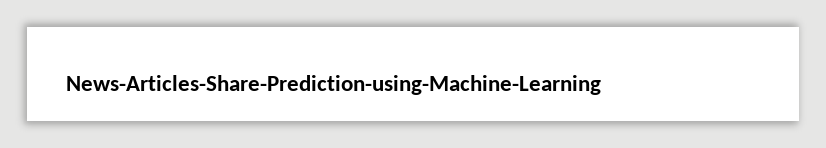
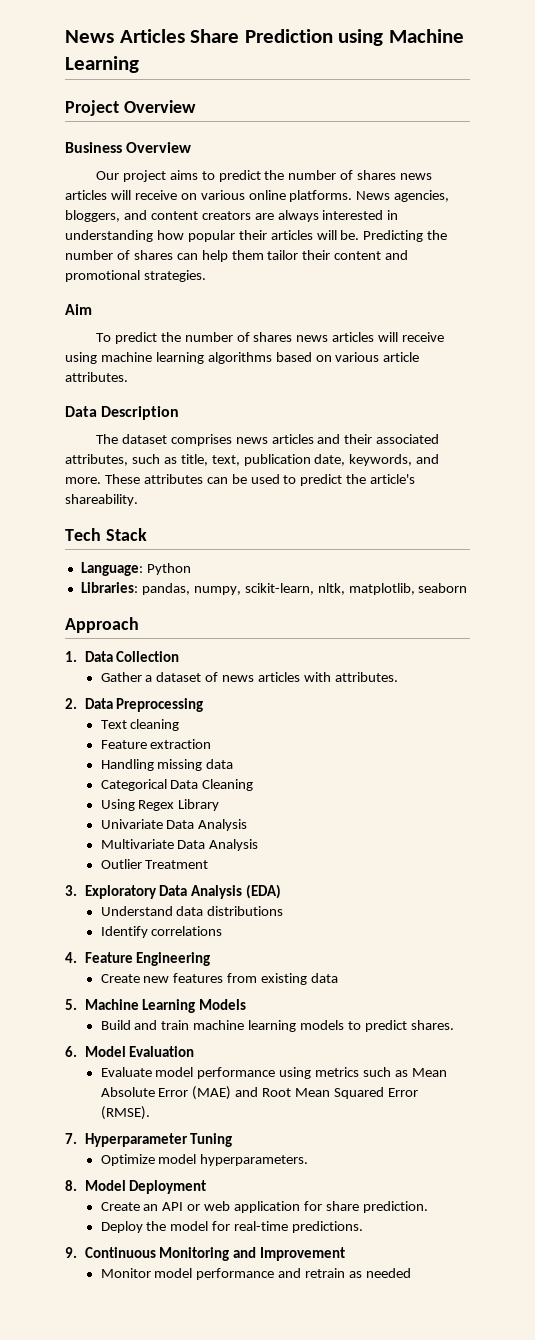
[66,75,601,95] News-Articles-Share-Prediction-using-Machine-Learning -> [65,29,464,46] [65,56,139,73] [65,100,196,116] [65,142,192,153] [95,170,433,182] [65,190,450,202] [65,210,399,222] [65,230,448,242] [65,250,409,262] [65,270,206,282] [65,304,92,315] [95,332,445,344] [65,352,420,364] [65,372,128,382] [65,406,180,420] [95,434,440,446] [65,454,440,466] [65,474,416,486] [65,494,138,506] [65,528,147,541] [80,562,191,576] [80,582,468,595] [65,617,139,633] [65,651,180,662] [100,672,398,682] [65,698,204,712] [100,719,180,731] [100,739,212,749] [100,759,234,771] [100,779,254,791] [100,799,220,811] [100,819,248,831] [100,839,259,851] [100,859,209,869] [65,884,282,899] [100,906,284,916] [100,926,223,938] [65,952,211,966] [100,973,339,985] [65,999,247,1013] [100,1020,454,1032] [65,1046,195,1057] [100,1067,447,1079] [100,1086,418,1100] [100,1106,150,1120] [65,1133,233,1147] [100,1154,309,1166] [65,1180,207,1194] [100,1201,428,1213] [100,1221,364,1233] [65,1247,346,1261] [100,1268,412,1280] News Articles Share Prediction using Machine Learning // Project Overview // Business Overview // Our project aims to predict the number of shares news articles will receive on various online platforms. News agencies, bloggers, and content creators are always interested in understanding how popular their articles will be. Predicting the number of shares can help them tailor their content and promotional strategies. // Aim // To predict the number of shares news articles will receive using machine learning algorithms based on various article attributes. // Data Description // The dataset comprises news articles and their associated attributes, such as title, text, publication date, keywords, and more. These attributes can be used to predict the article's shareability. // Tech Stack // Language: Python // Libraries: pandas, numpy, scikit-learn, nltk, matplotlib, seaborn // Approach // 1. Data Collection // Gather a dataset of news articles with attributes. // 2. Data Preprocessing // Text cleaning // Feature extraction // Handling missing data // Categorical Data Cleaning // Using Regex Library // Univariate Data Analysis // Multivariate Data Analysis // Outlier Treatment // 3. Exploratory Data Analysis (EDA) // Understand data distributions // Identify correlations // 4. Feature Engineering // Create new features from existing data // 5. Machine Learning Models // Build and train machine learning models to predict shares. // 6. Model Evaluation // Evaluate model performance using metrics such as Mean Absolute Error (MAE) and Root Mean Squared Error (RMSE). // 7. Hyperparameter Tuning // Optimize model hyperparameters. // 8. Model Deployment // Create an API or web application for share prediction. // Deploy the model for real-time predictions. // 9. Continuous Monitoring and Improvement // Monitor model performance and retrain as needed

